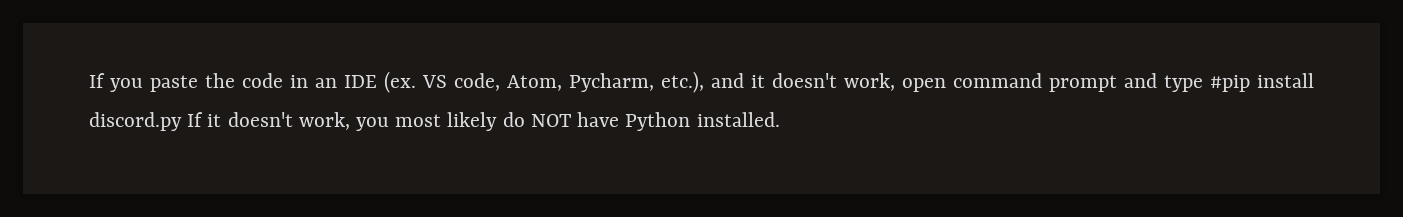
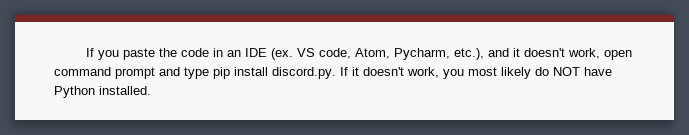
[1210,73,1314,92] [89,112,182,131] #pip install discord.py -> [213,67,336,79] pip install discord.py.

